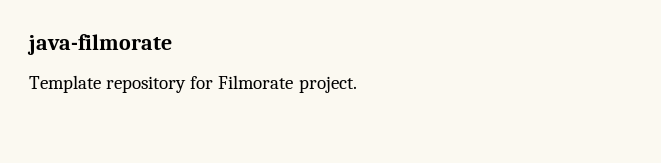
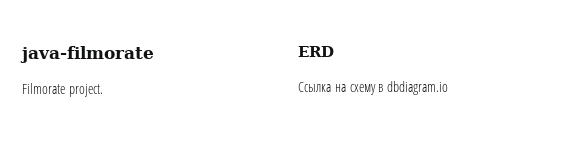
[29,75,214,93] Template repository for -> (154, 54) none
(357, 84) none -> [298,46,334,57] [298,81,449,95] // ERD // Ссылка на схему в dbdiagram.io

